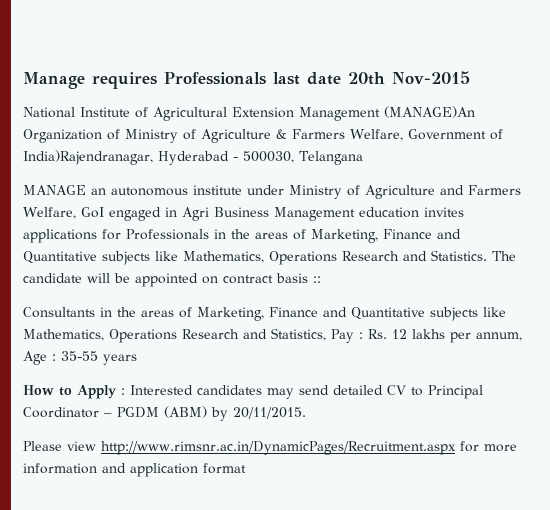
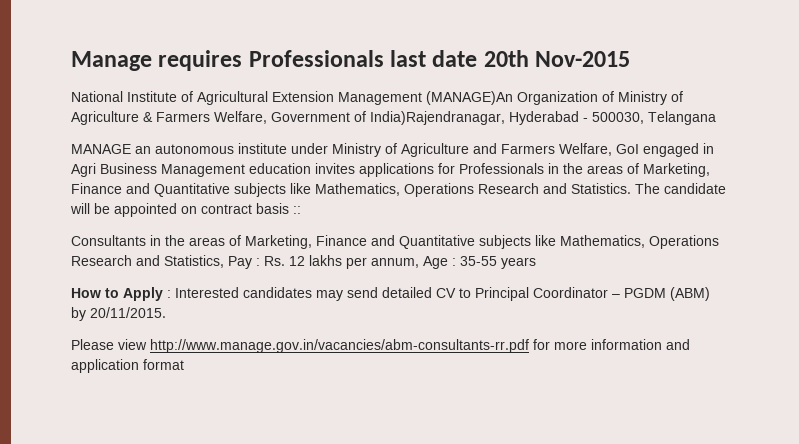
[101,441,456,455] http://www.rimsnr.ac.in/DynamicPages/Recruitment.aspx -> [150,339,529,353] http://www.manage.gov.in/vacancies/abm-consultants-rr.pdf

